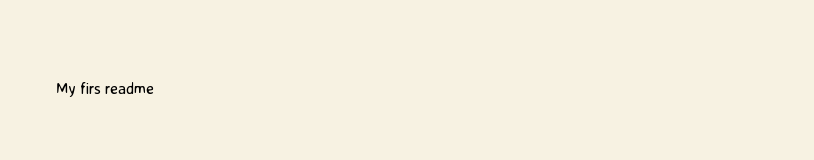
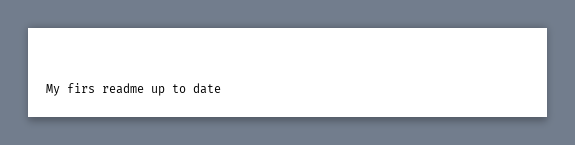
(155, 88) none -> [151,83,221,96] up to date

